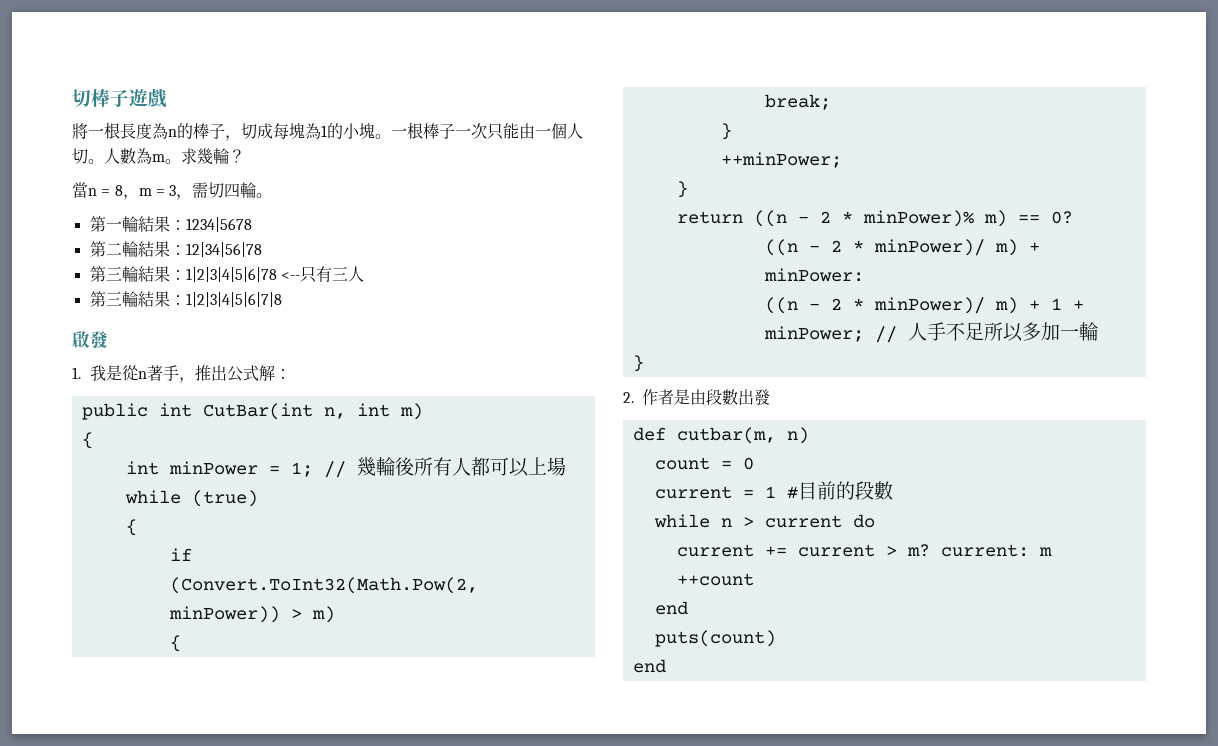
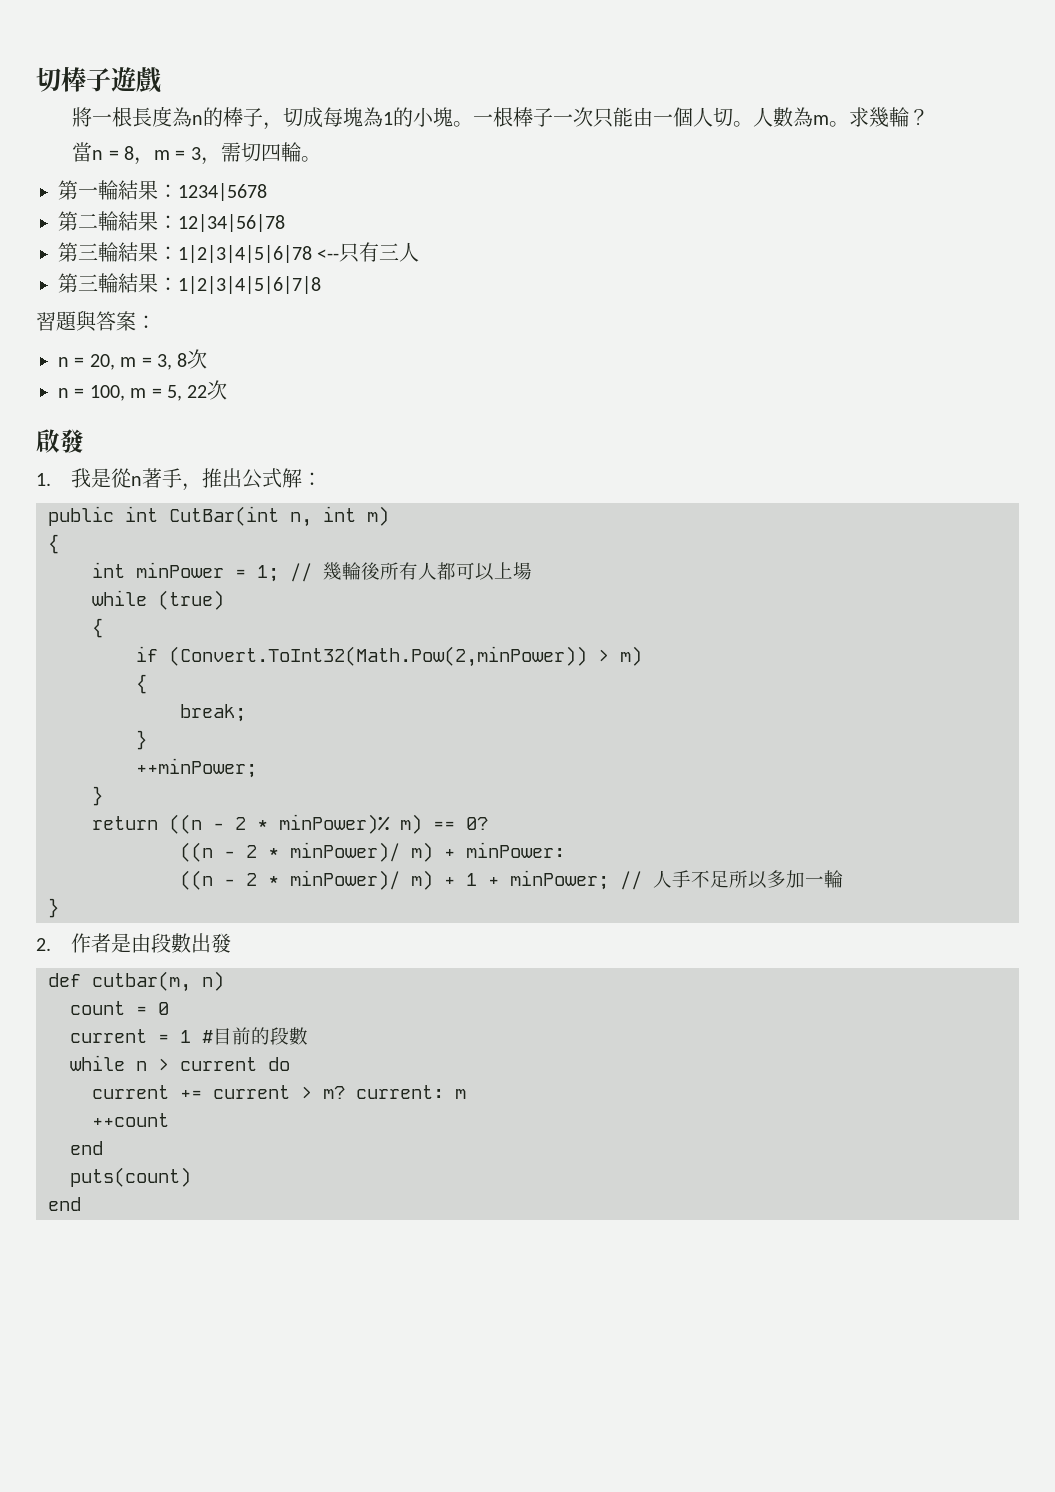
(282, 299) none -> [36,310,156,332] [58,349,208,370] [58,380,228,401] // 習題與答案： // n = 20, m = 3, 8次 // n = 100, m = 5, 22次

